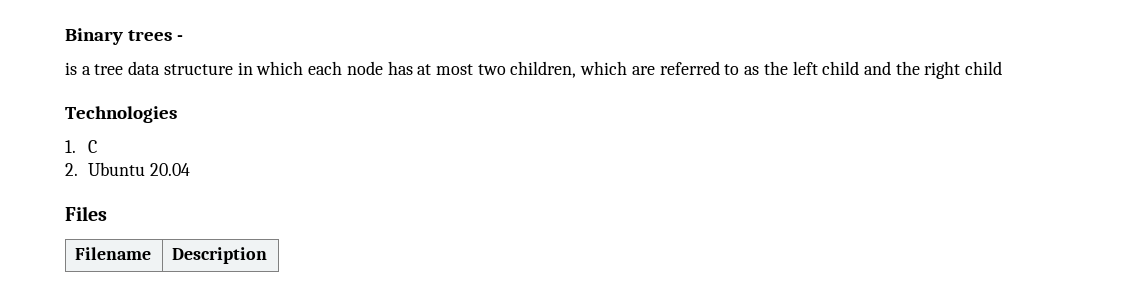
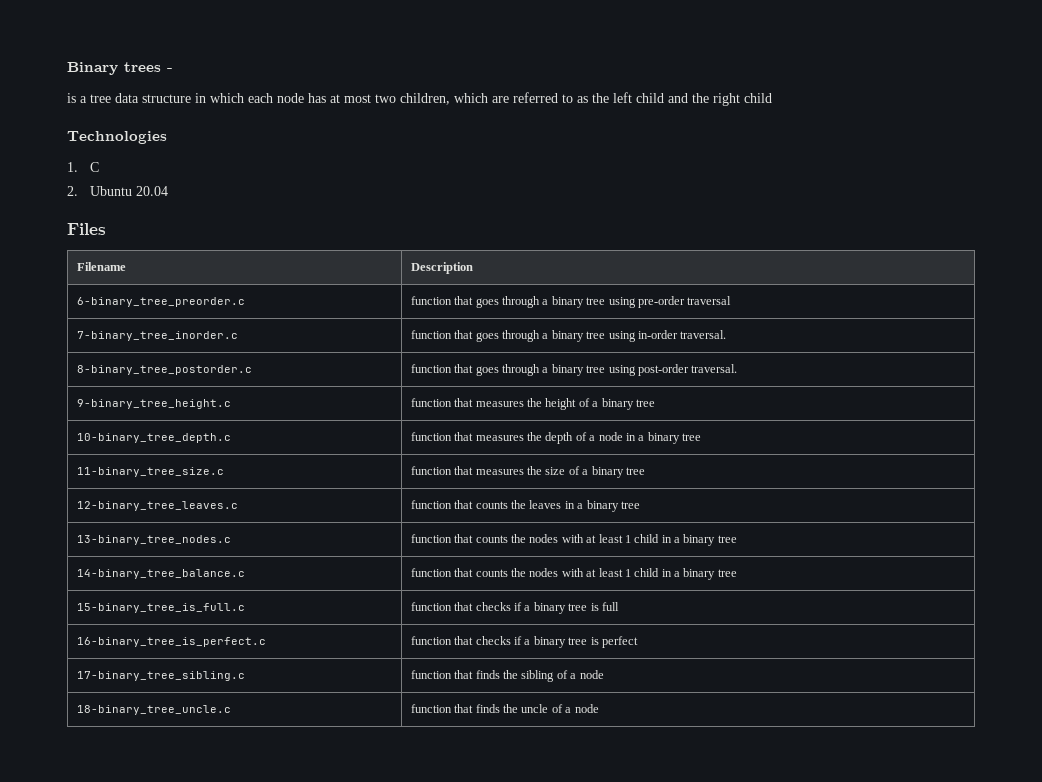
(268, 255) none -> [76,297,245,307] [410,296,732,308] [76,331,238,341] [410,330,727,342] [76,365,252,375] [410,364,738,376] [76,399,231,409] [410,398,655,410] [76,433,231,443] [410,432,702,444] [76,467,224,477] [410,466,645,478] [76,501,238,511] [410,500,640,512] [76,535,231,545] [410,534,737,546] [76,569,245,579] [410,568,737,580] [76,603,245,613] [410,602,619,614] [76,637,266,647] [410,636,638,648] [76,671,245,681] [410,670,604,682] [76,705,231,715] [410,704,599,713] // 6-binary_tree_preorder.c | function that goes through a binary tree using pre-order traversal // 7-binary_tree_inorder.c | function that goes through a binary tree using in-order traversal. // 8-binary_tree_postorder.c | function that goes through a binary tree using post-order traversal. // 9-binary_tree_height.c | function that measures the height of a binary tree // 10-binary_tree_depth.c | function that measures the depth of a node in a binary tree // 11-binary_tree_size.c | function that measures the size of a binary tree // 12-binary_tree_leaves.c | function that counts the leaves in a binary tree // 13-binary_tree_nodes.c | function that counts the nodes with at least 1 child in a binary tree // 14-binary_tree_balance.c | function that counts the nodes with at least 1 child in a binary tree // 15-binary_tree_is_full.c | function that checks if a binary tree is full // 16-binary_tree_is_perfect.c | function that checks if a binary tree is perfect // 17-binary_tree_sibling.c | function that finds the sibling of a node // 18-binary_tree_uncle.c | function that finds the uncle of a node

